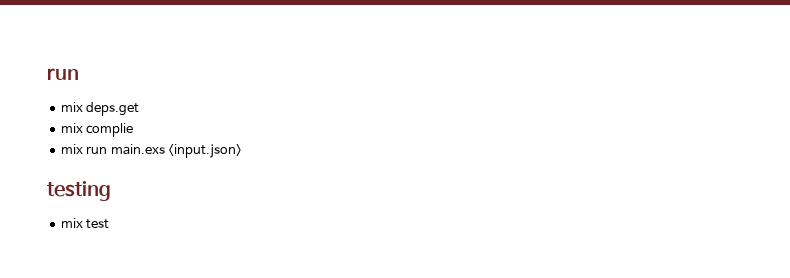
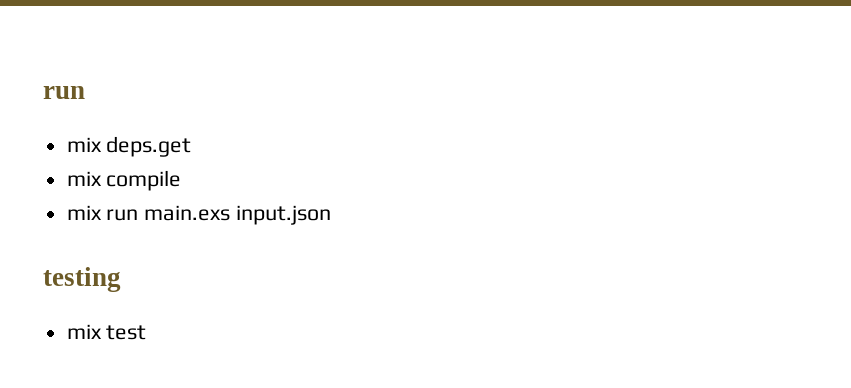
[86,123,134,137] complie -> [106,170,182,191] compile
[167,144,242,158] <input.json> -> [236,205,332,225] input.json

